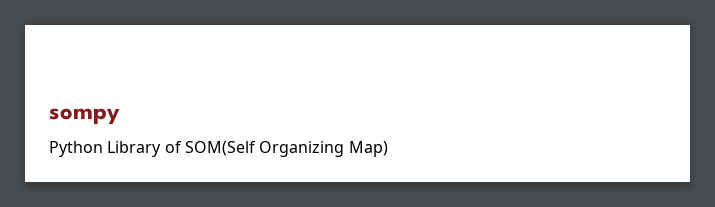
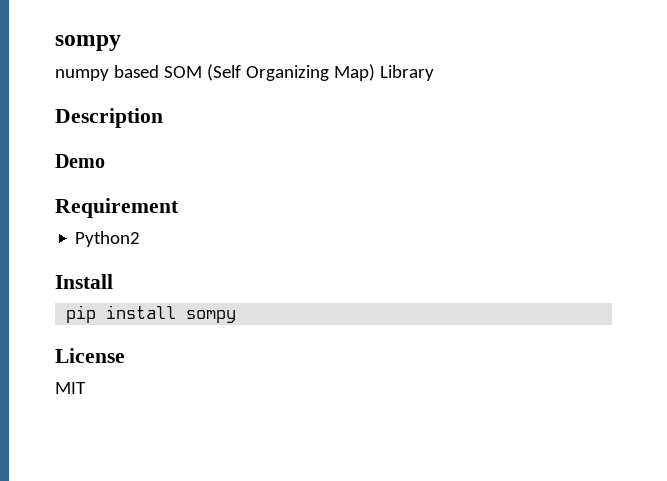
[49,108,120,125] [49,141,388,157] sompy // Python Library of SOM(Self Organizing Map) -> [55,35,121,51] [55,64,434,81] [55,108,163,128] [55,154,105,168] [55,198,179,218] [75,231,141,247] [55,274,113,289] [66,305,237,323] [55,348,125,363] [55,382,86,394] sompy // numpy based SOM (Self Organizing Map) Library // Description // Demo // Requirement // Python2 // Install // pip install sompy // License // MIT

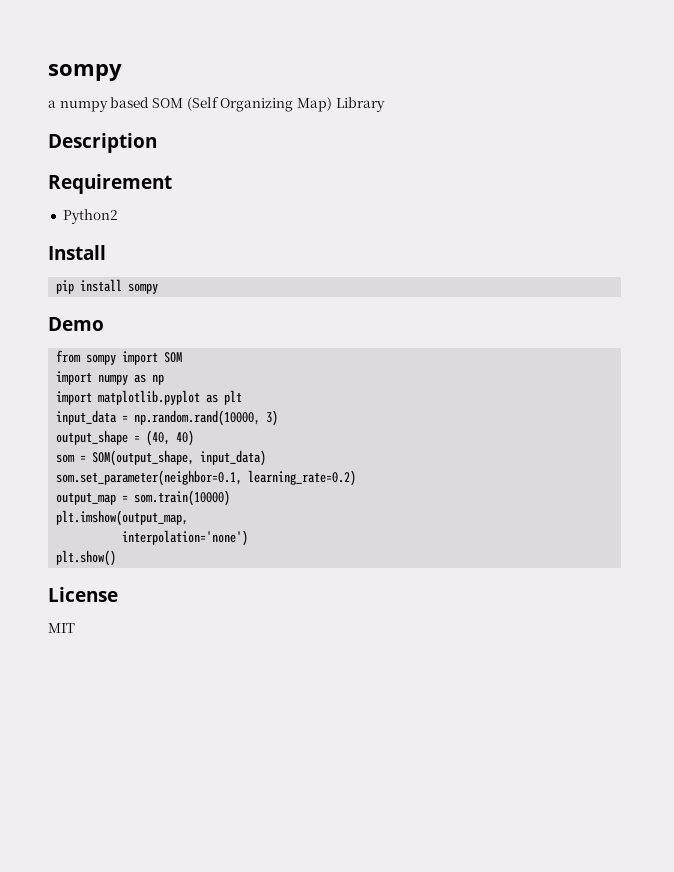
[55,35,121,51] sompy // -> [48,64,122,81] [48,100,56,108] sompy // a
[55,154,105,168] // Demo -> (157, 143) none
(237, 316) none -> [48,317,104,331] [56,350,183,365] [56,371,165,385] [56,390,243,405] [56,410,279,426] [56,430,195,446] [56,450,267,466] [56,470,357,486] [56,490,231,506] [56,510,189,526] [122,530,249,546] [56,550,117,566] // Demo // from sompy import SOM // import numpy as np // import matplotlib.pyplot as plt // input_data = np.random.rand(10000, 3) // output_shape = (40, 40) // som = SOM(output_shape, input_data) // som.set_parameter(neighbor=0.1, learning_rate=0.2) // output_map = som.train(10000) // plt.imshow(output_map, // interpolation='none') // plt.show()

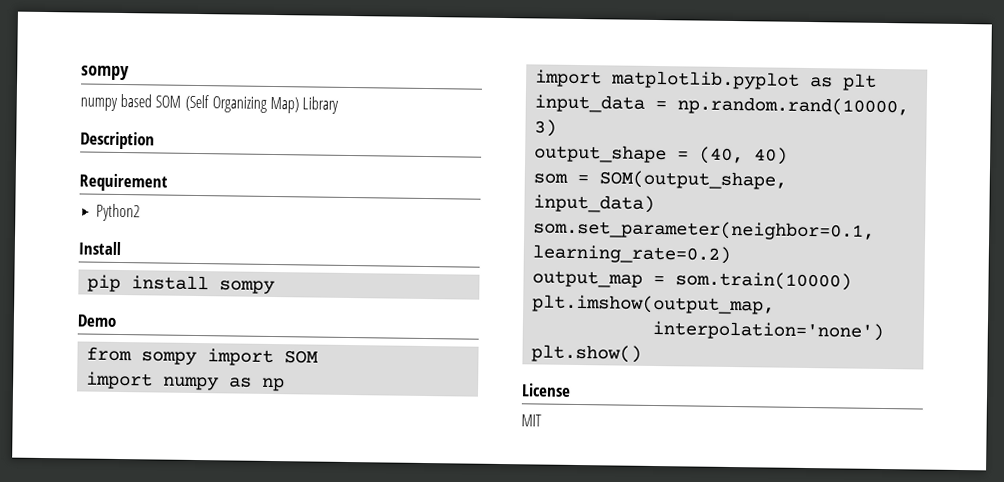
[48,64,122,81] [48,100,56,108] sompy // a -> [81,65,130,81] sompy //

